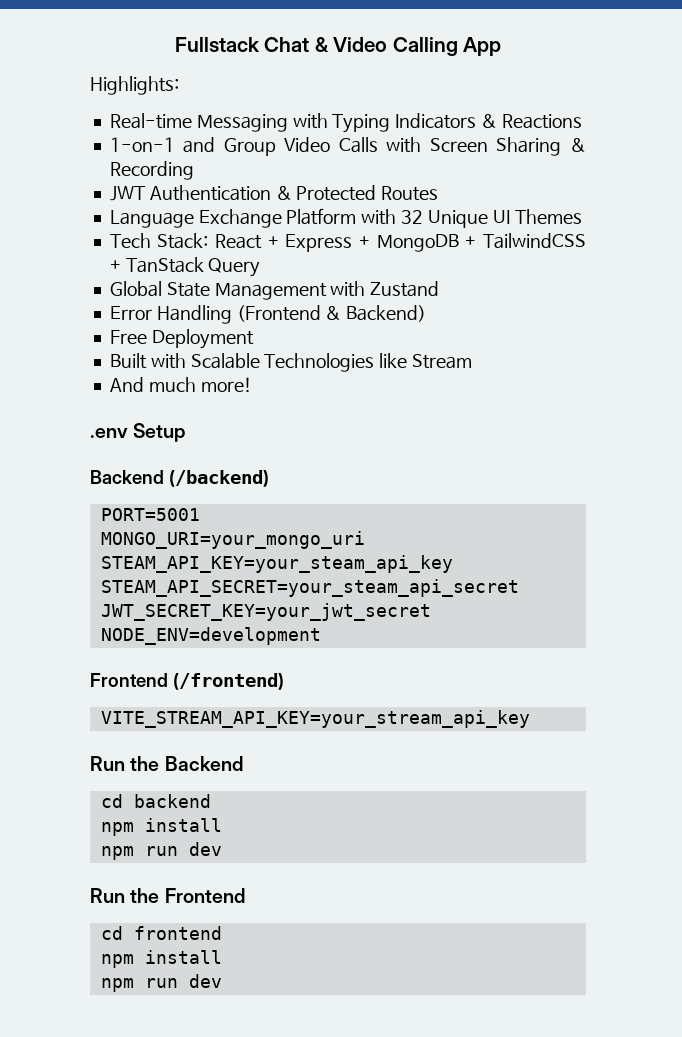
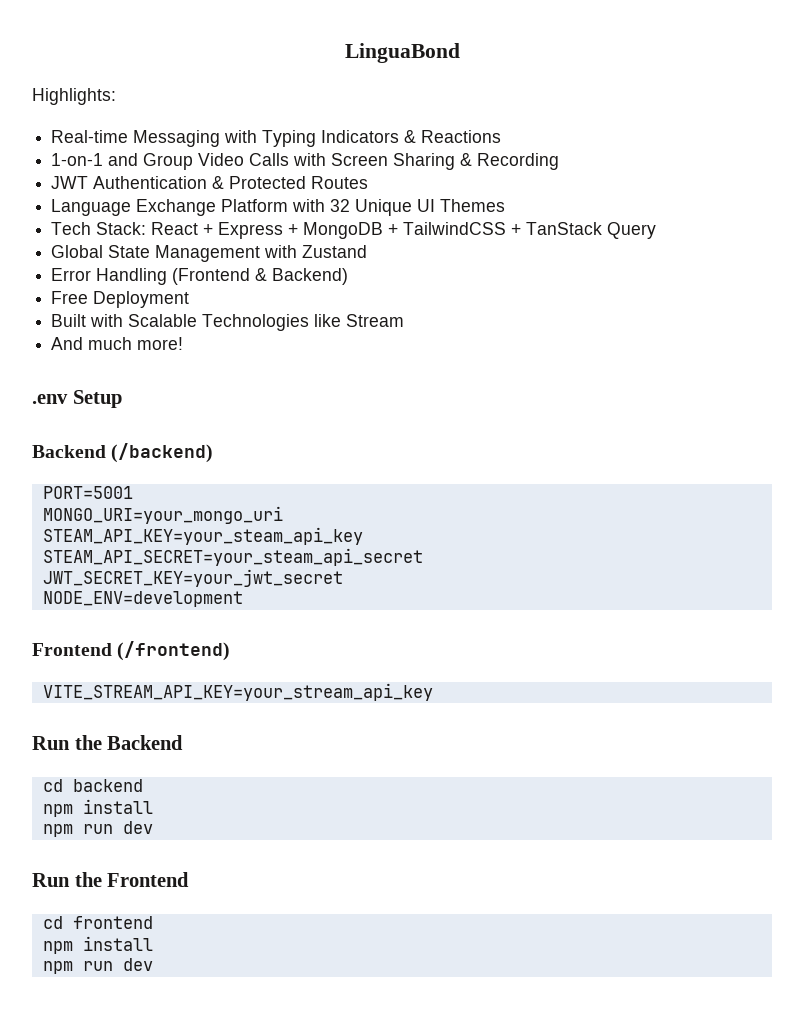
[174,37,502,56] Fullstack Chat & Video Calling App -> [344,43,460,63] LinguaBond

